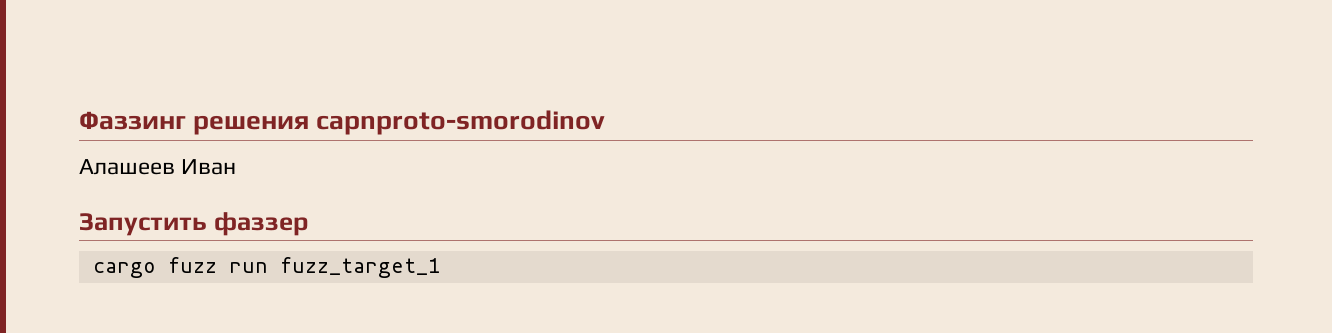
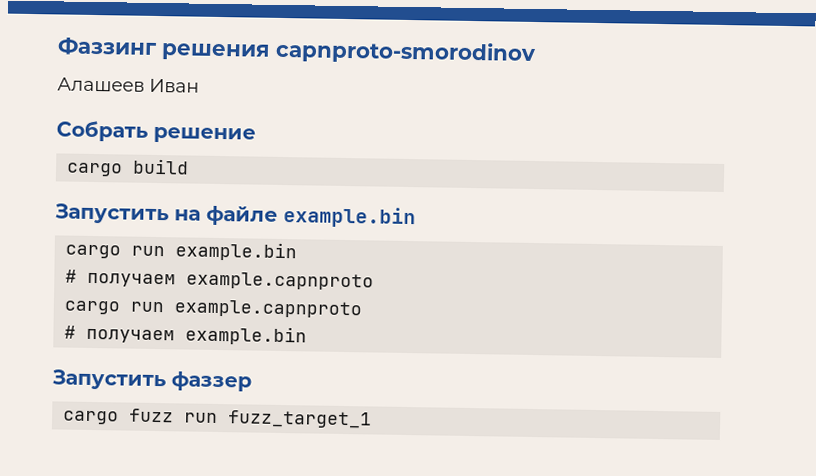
(237, 167) none -> [56,120,256,144] [66,158,190,177] [55,203,416,229] [65,241,298,262] [65,269,375,291] [64,299,363,319] [64,325,308,346] // Собрать решение // cargo build // Запустить на файле example.bin // cargo run example.bin // # получаем example.capnproto // cargo run example.capnproto // # получаем example.bin

